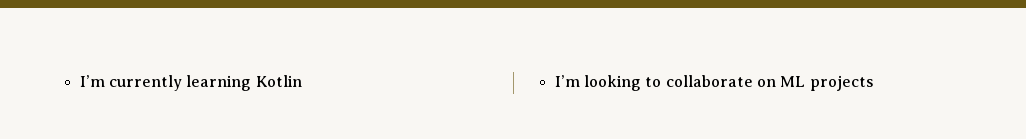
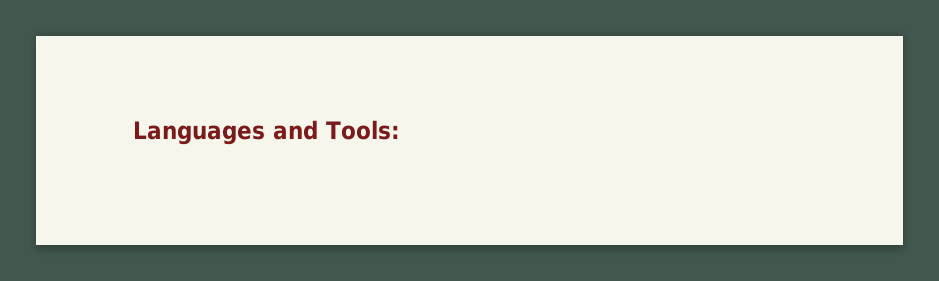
[79,75,302,91] [554,75,873,91] I’m currently learning Kotlin // I’m looking to collaborate on ML projects -> [133,120,400,145] Languages and Tools:

